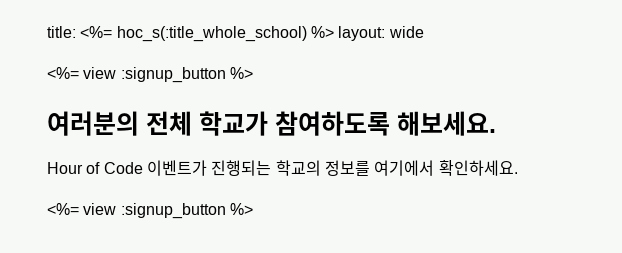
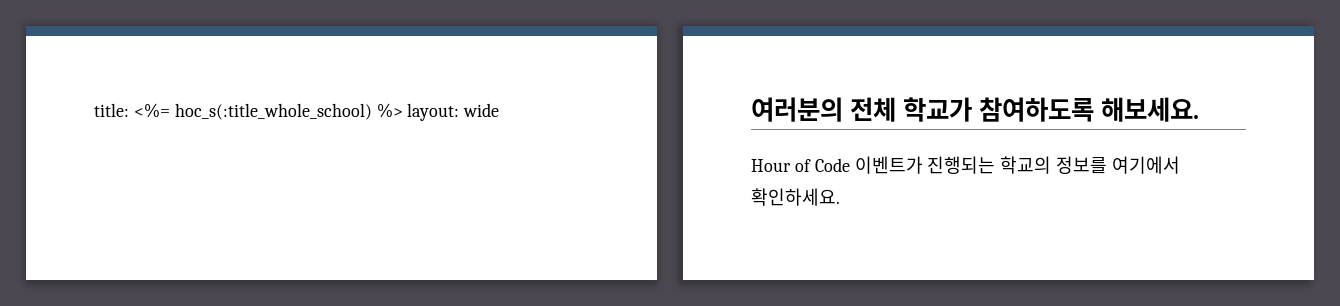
[47,67,253,83] // <%= view :signup_button %> -> (500, 110) none
[47,203,253,219] // <%= view :signup_button %> -> (840, 197) none

